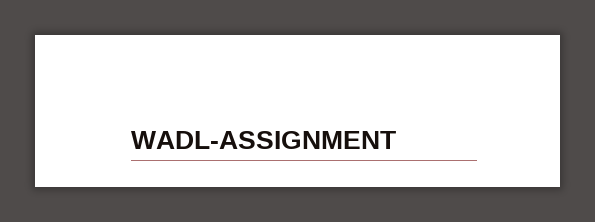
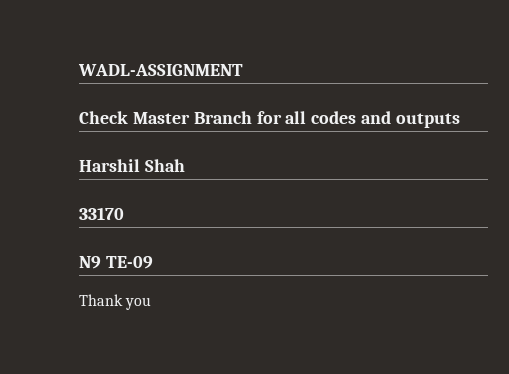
(396, 140) none -> [79,111,461,128] [79,159,185,172] [79,207,124,220] [79,256,153,269] [79,294,152,310] // Check Master Branch for all codes and outputs // Harshil Shah // 33170 // N9 TE-09 // Thank you

